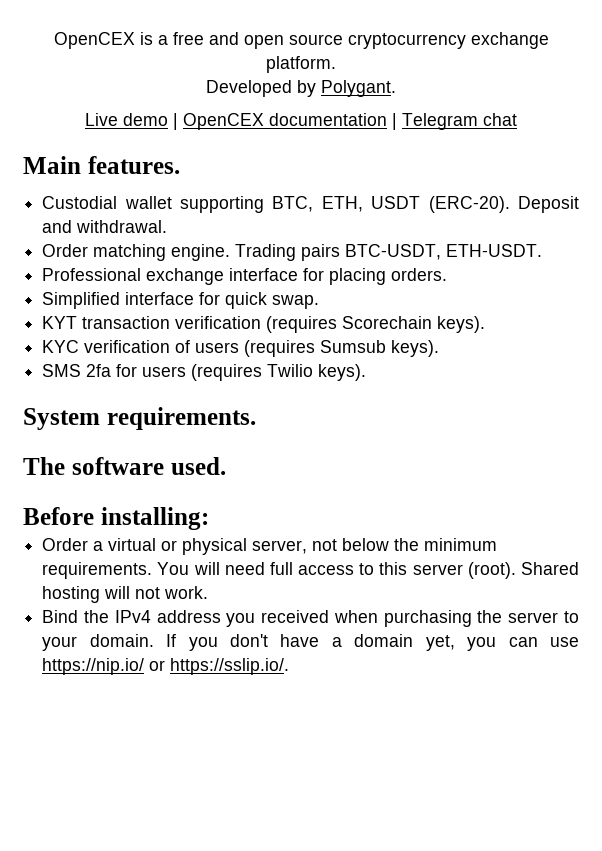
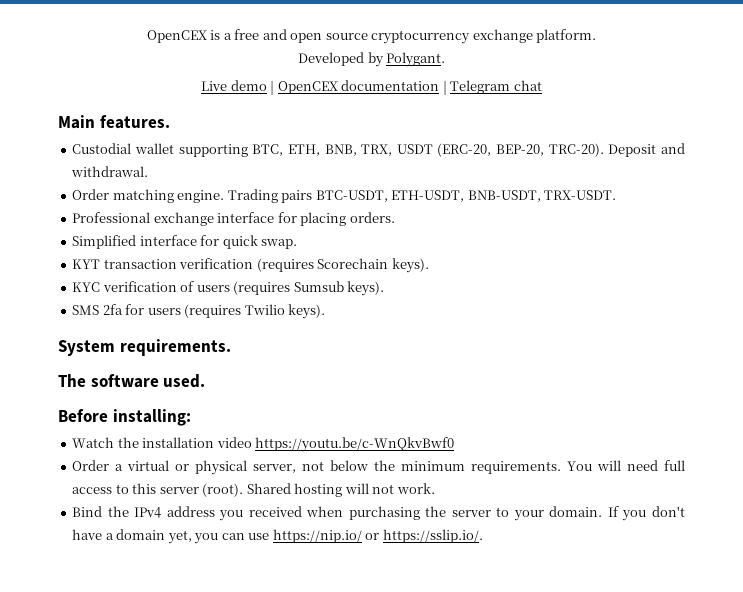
[371,196,510,213] USDT (ERC-20). -> [324,143,604,157] BNB, TRX, USDT (ERC-20, BEP-20, TRC-20).
[446,244,543,257] ETH-USDT. -> [391,190,617,202] ETH-USDT, BNB-USDT, TRX-USDT.
(209, 518) none -> [72,437,455,452] // Watch the installation video https://youtu.be/c-WnQkvBwf0

